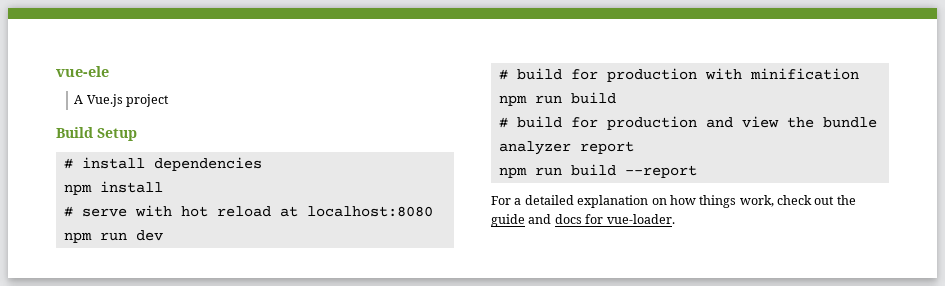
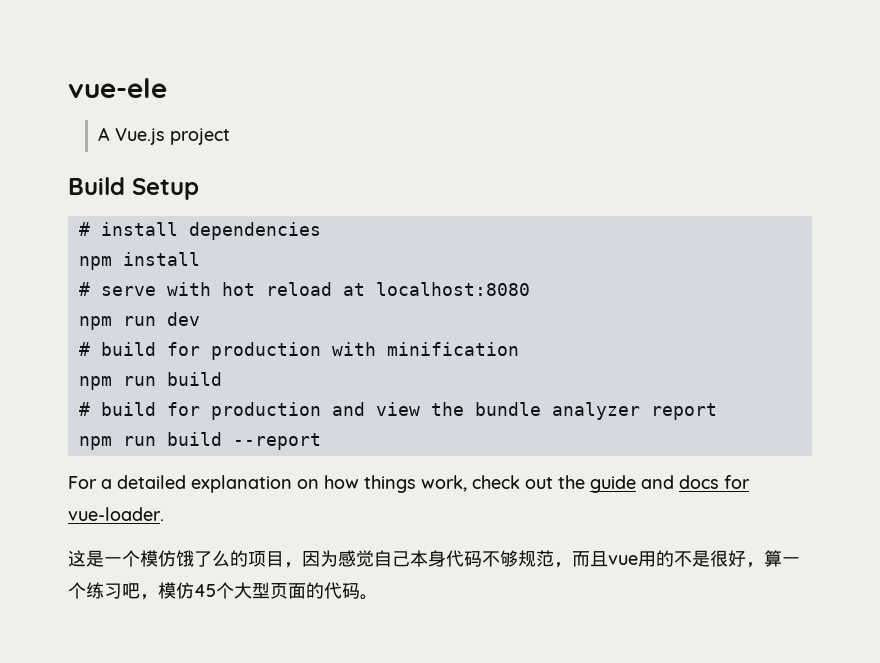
(675, 219) none -> [68,550,800,568] [68,582,378,600] // 这是一个模仿饿了么的项目，因为感觉自己本身代码不够规范，而且vue用的不是很好，算一个练习吧，模仿45个大型页面的代码。

